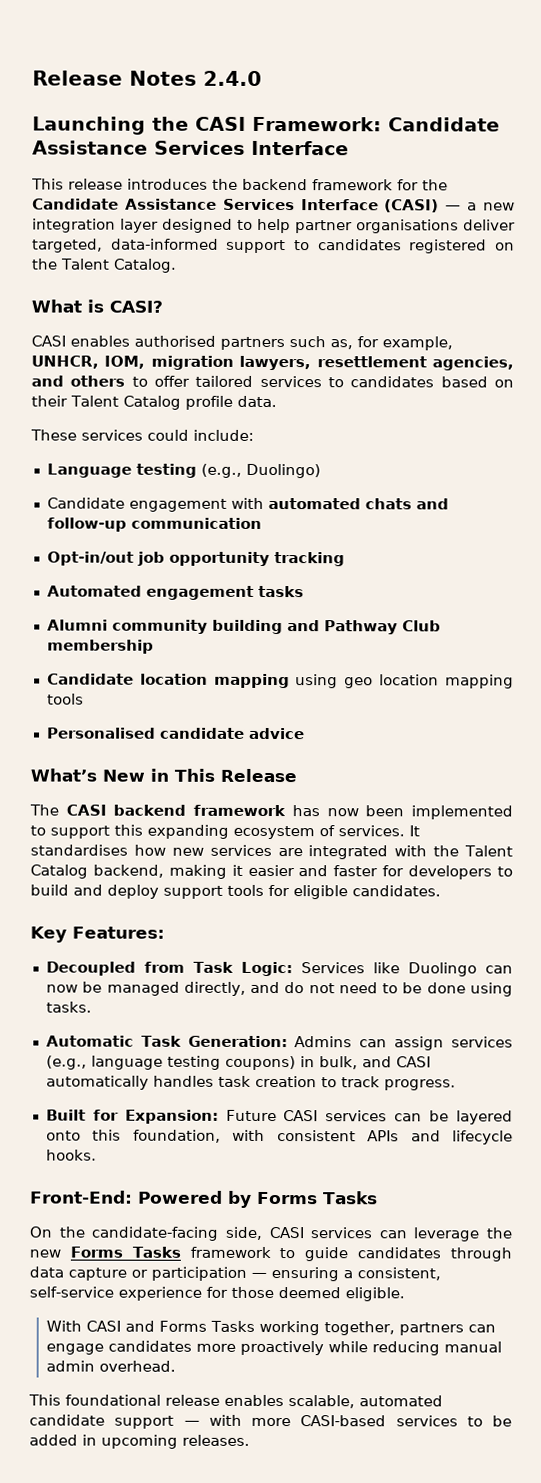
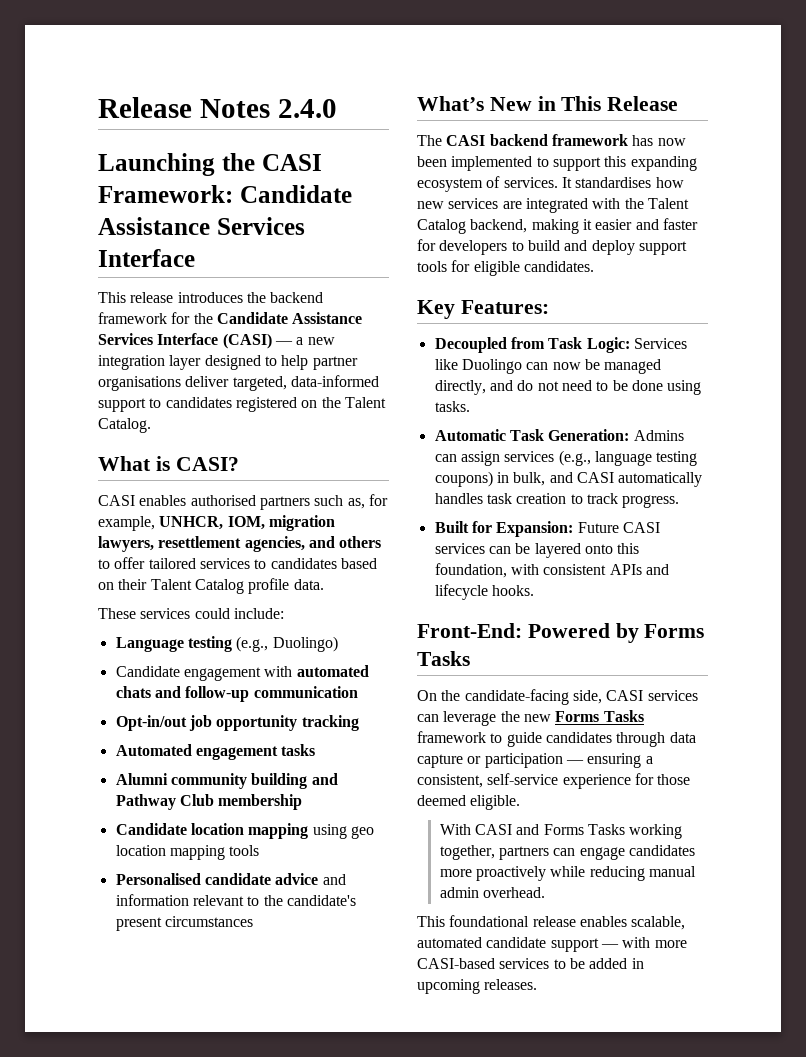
(305, 733) none -> [322,874,346,885] [115,894,356,906] [115,916,253,931] and information relevant to the candidate's present circumstances

